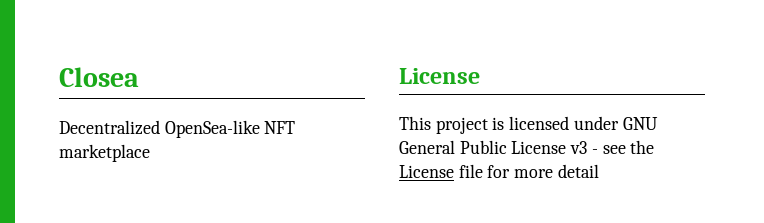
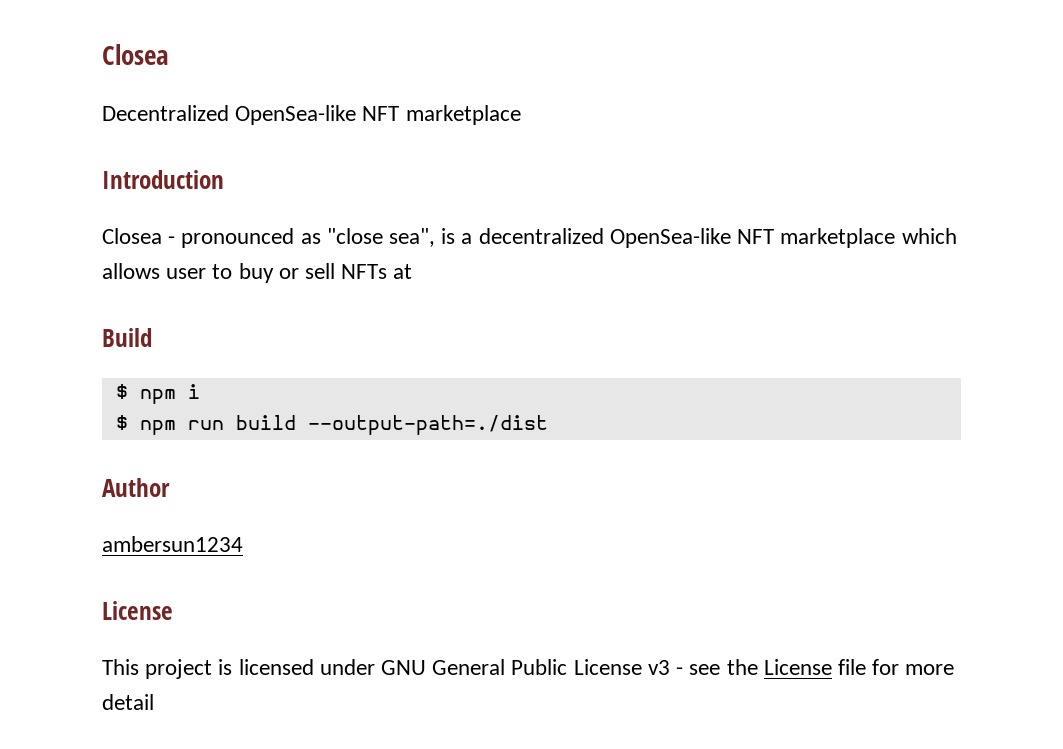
(150, 153) none -> [102,170,224,189] [102,228,957,248] [102,263,413,283] [102,328,152,347] [115,384,200,404] [115,415,548,435] [102,478,170,497] [102,536,243,552] // Introduction // Closea - pronounced as "close sea", is a decentralized OpenSea-like NFT marketplace which allows user to buy or sell NFTs at // Build // $ npm i // $ npm run build --output-path=./dist // Author // ambersun1234

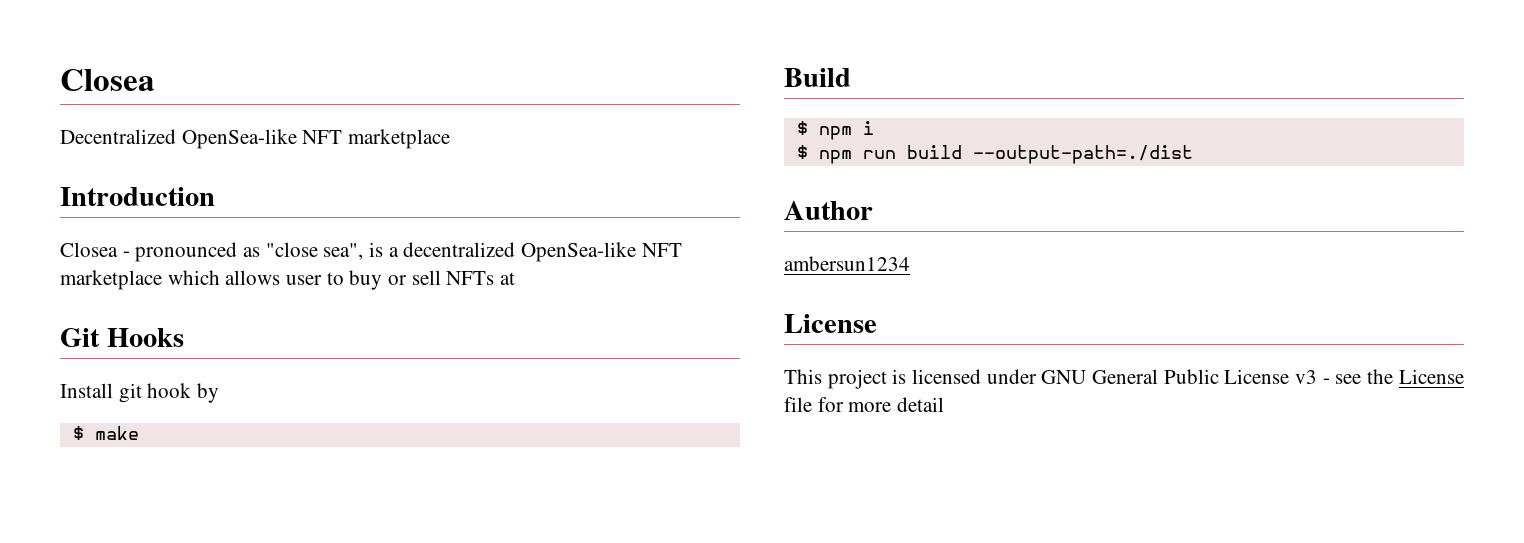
(413, 271) none -> [60,328,184,347] [60,383,220,403] [72,426,139,440] // Git Hooks // Install git hook by // $ make

